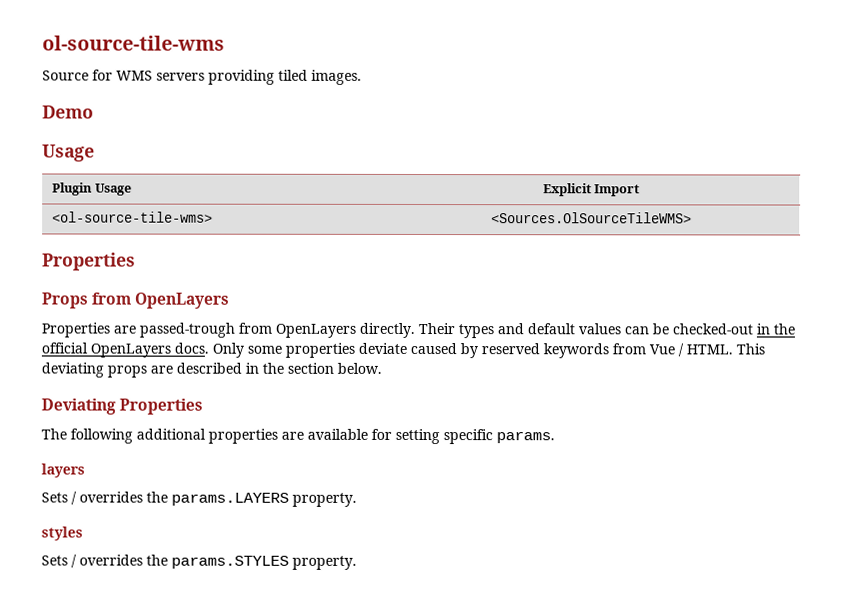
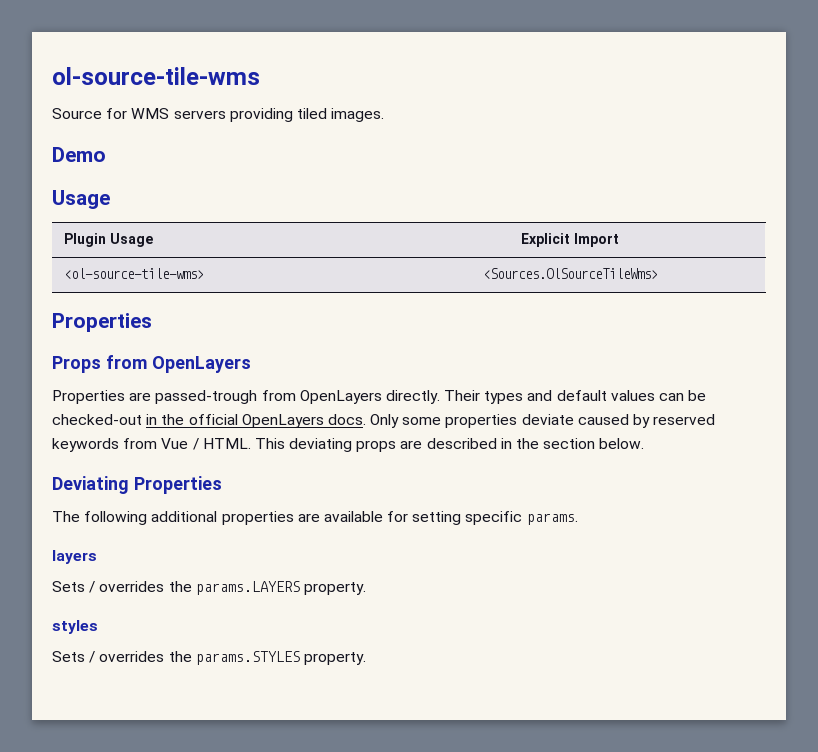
[490,212,692,224] <Sources.OlSourceTileWMS> -> [482,268,658,279] <Sources.OlSourceTileWms>

